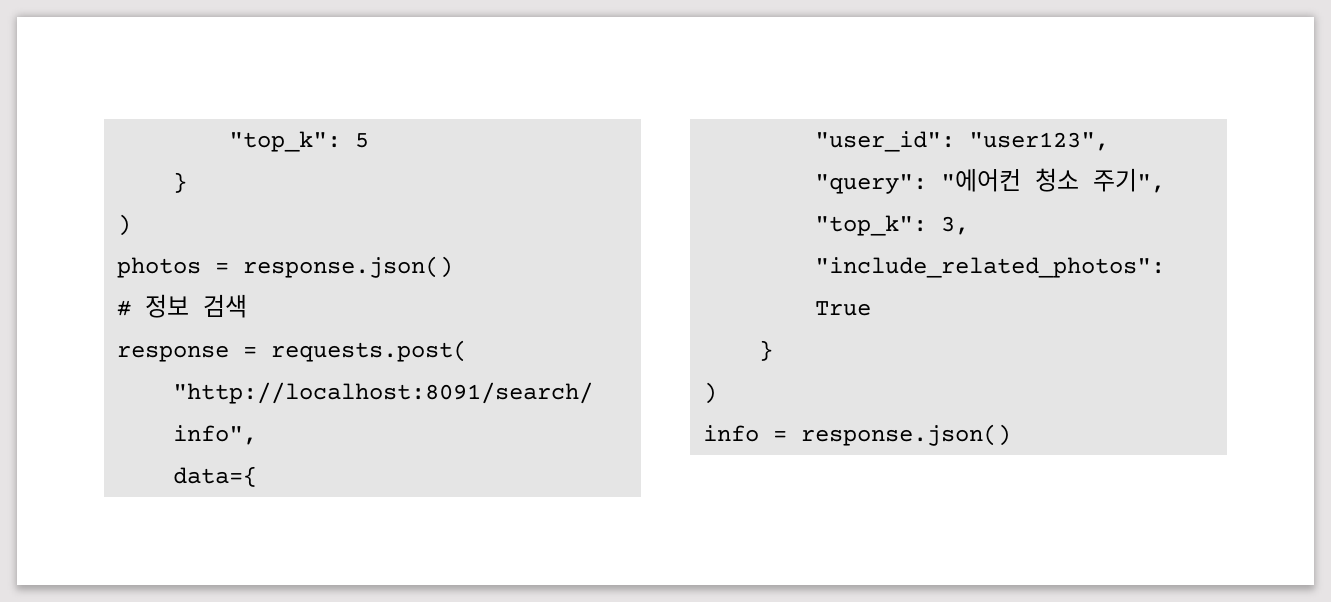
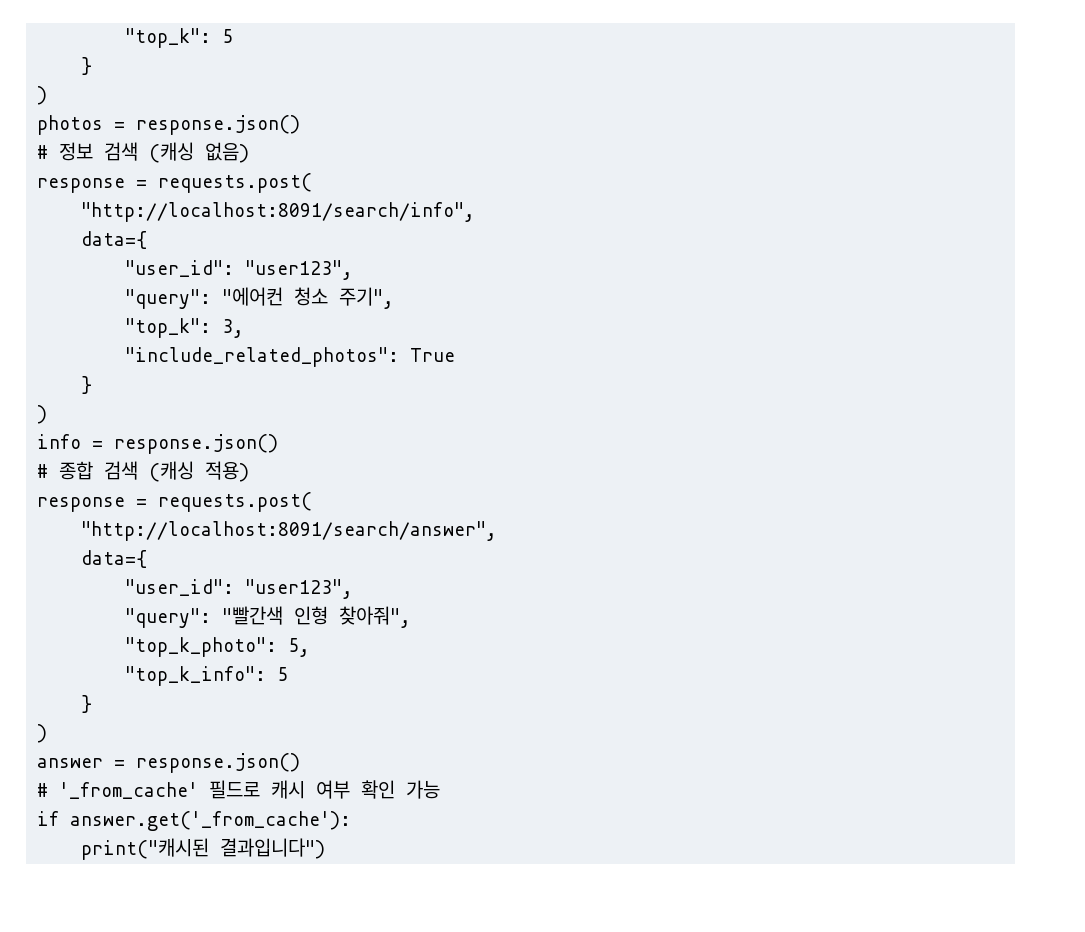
(247, 306) none -> [148,142,249,163] (캐싱 없음)
(1011, 435) none -> [36,461,249,482] [36,492,312,512] [80,521,497,541] [80,550,147,568] [124,579,353,599] [124,606,411,628] [124,637,310,657] [124,666,288,686] [80,695,92,713] [36,724,47,743] [36,753,300,773] [36,780,440,799] [36,811,351,831] [80,838,325,860] // # 종합 검색 (캐싱 적용) // response = requests.post( // "http://localhost:8091/search/answer", // data={ // "user_id": "user123", // "query": "빨간색 인형 찾아줘", // "top_k_photo": 5, // "top_k_info": 5 // } // ) // answer = response.json() // # '_from_cache' 필드로 캐시 여부 확인 가능 // if answer.get('_from_cache'): // print("캐시된 결과입니다")

